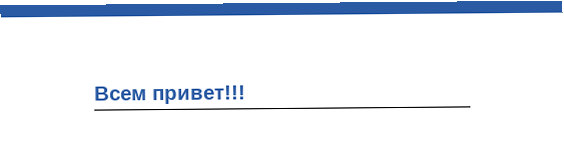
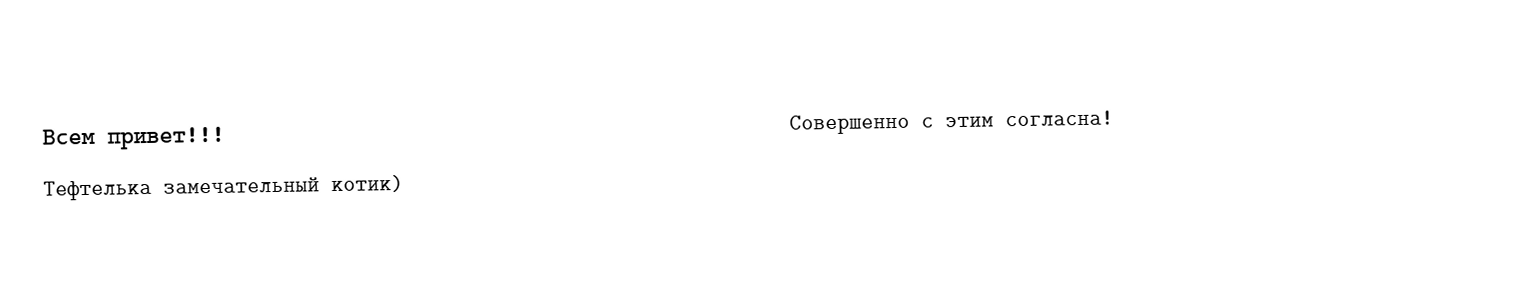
(246, 95) none -> [43,174,404,201] [789,110,1114,135] // Тефтелька замечательный котик) // Совершенно с этим согласна!

